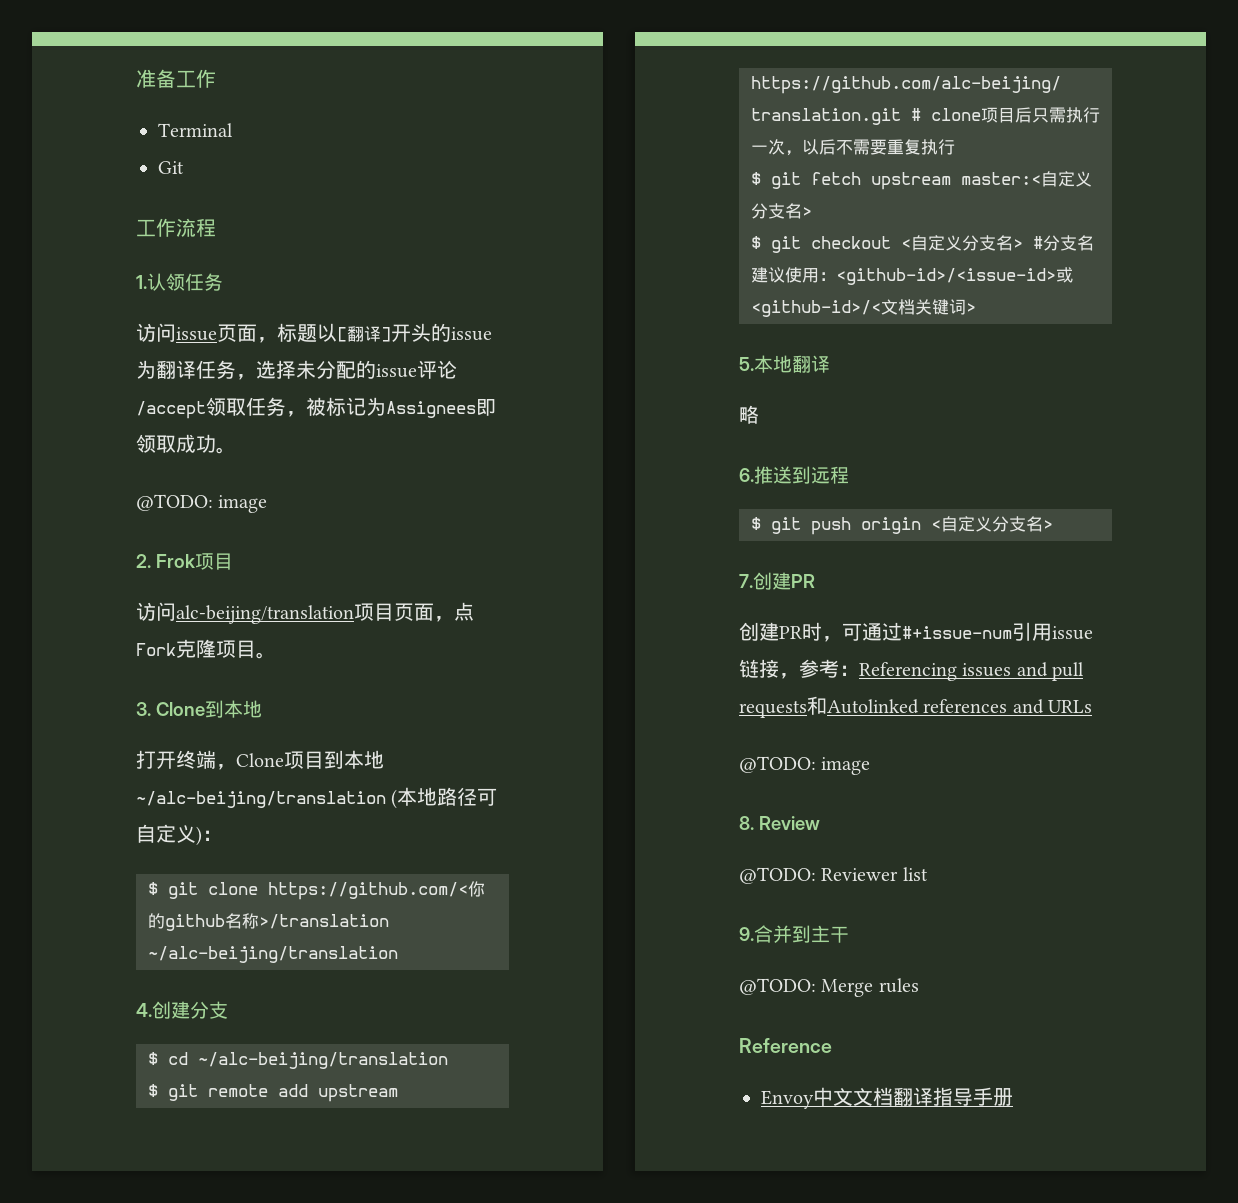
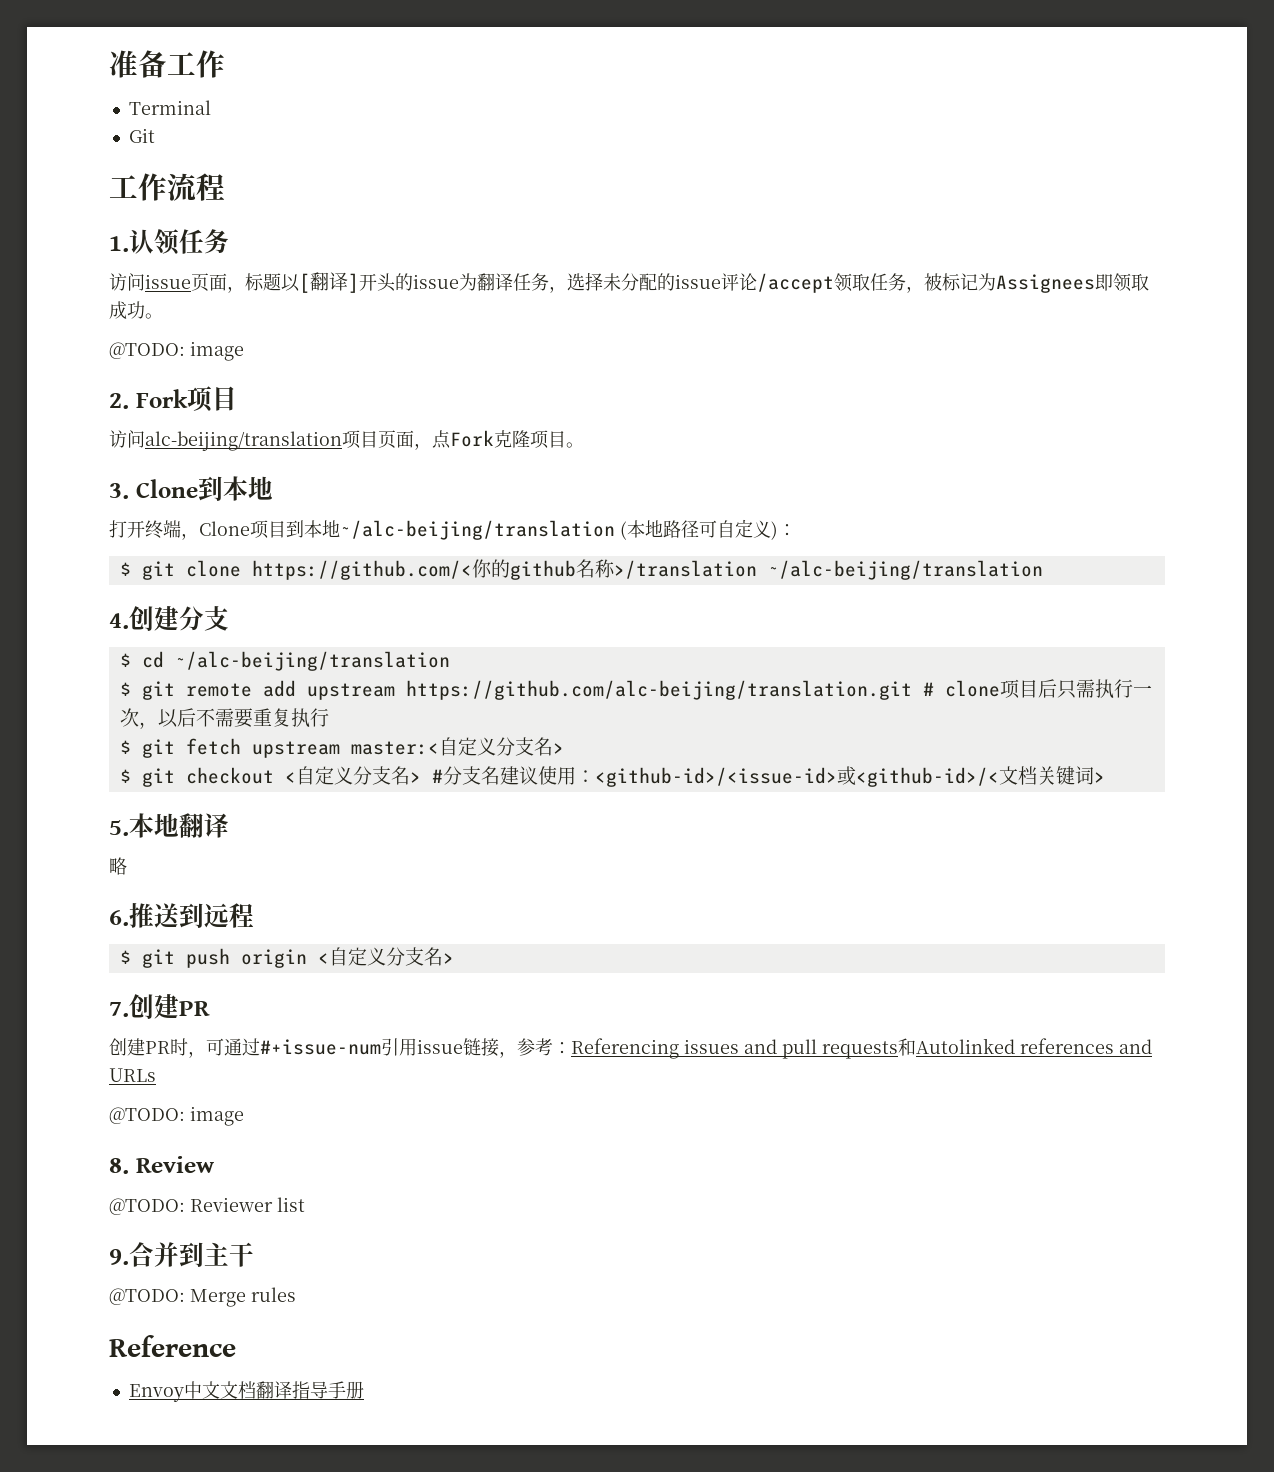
[155,554,195,568] Frok -> [135,389,188,408] Fork

